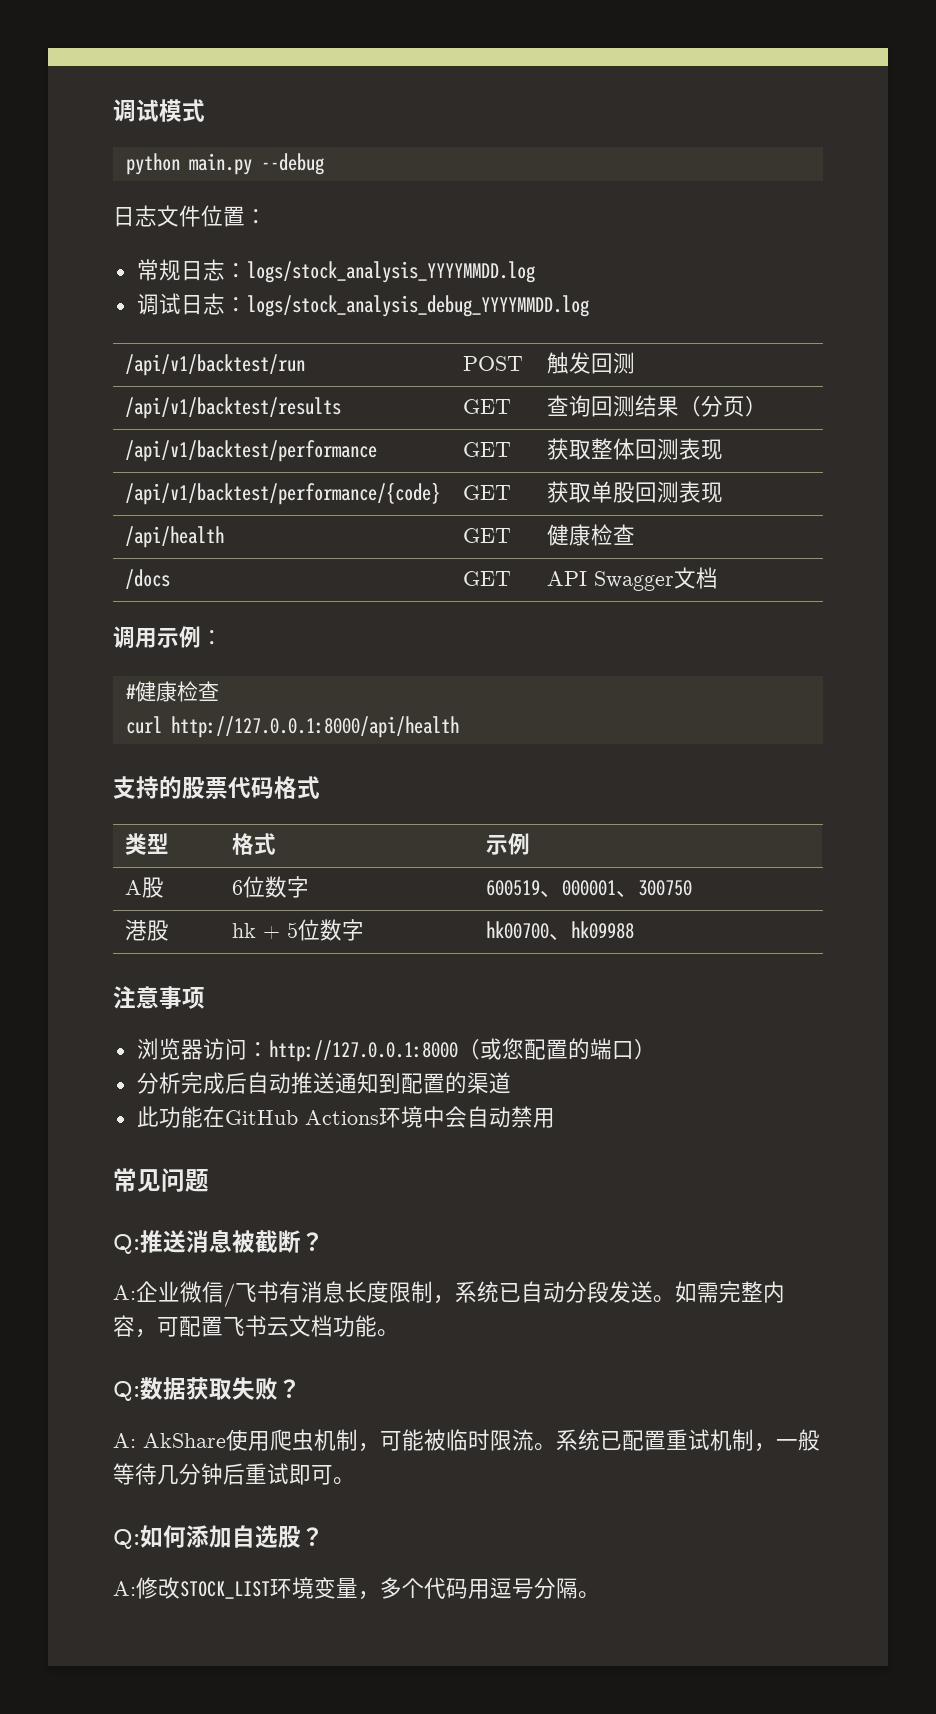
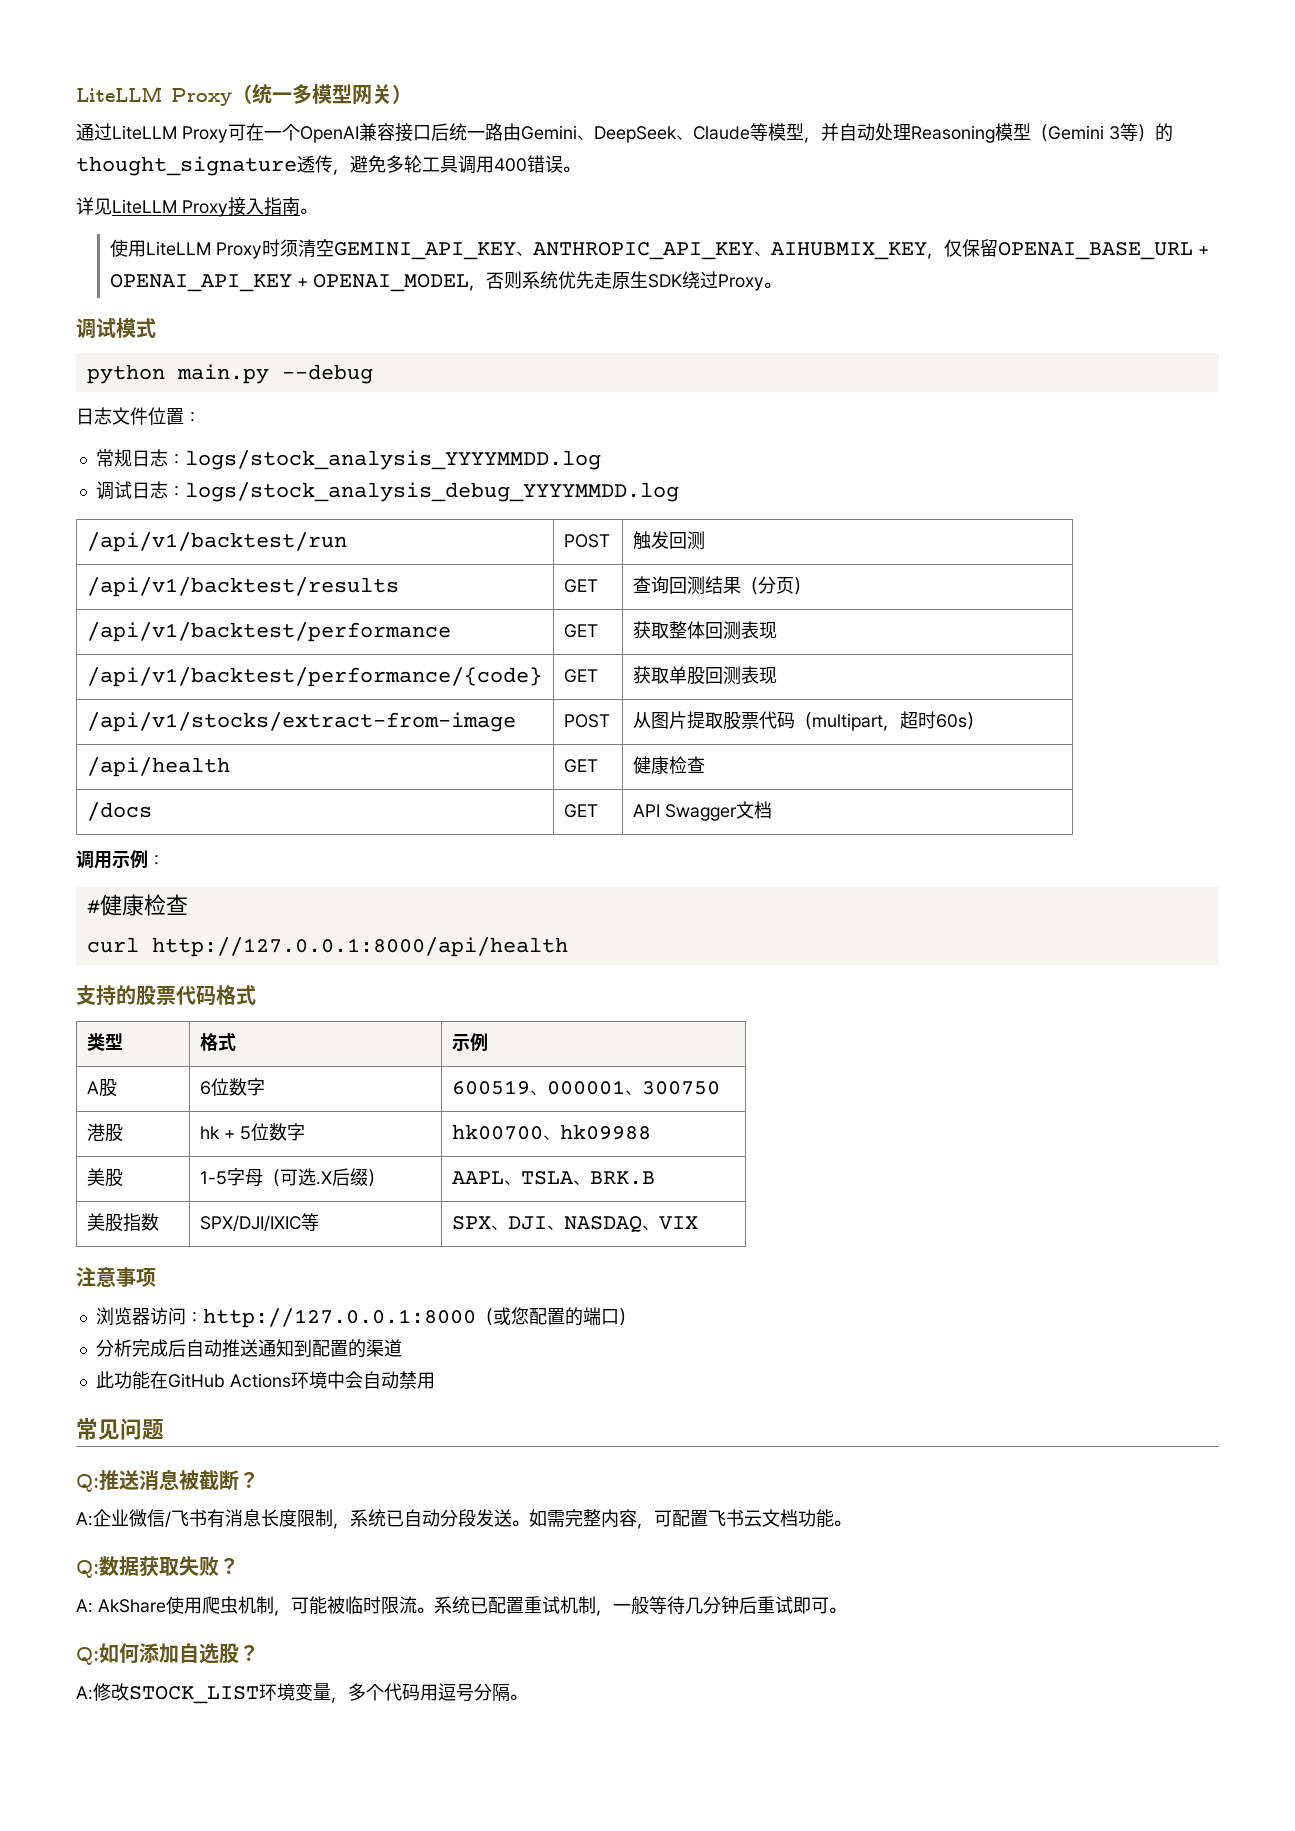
(113, 110) none -> [76,83,412,106] [76,123,1173,143] [76,155,580,176] [76,197,317,217] [109,239,1209,260] [109,271,781,292] LiteLLM Proxy（统一多模型网关） // 通过LiteLLM Proxy可在一个OpenAI兼容接口后统一路由Gemini、DeepSeek、Claude等模型，并自动处理Reasoning模型（Gemini 3等）的thought_signature透传，避免多轮工具调用400错误。 // 详见LiteLLM Proxy接入指南。 // 使用LiteLLM Proxy时须清空GEMINI_API_KEY、ANTHROPIC_API_KEY、AIHUBMIX_KEY，仅保留OPENAI_BASE_URL + OPENAI_API_KEY + OPENAI_MODEL，否则系统优先走原生SDK绕过Proxy。 //
(723, 492) none -> [86,712,516,732] [563,714,610,728] [632,711,984,731] // /api/v1/stocks/extract-from-image | POST | 从图片提取股票代码（multipart，超时60s）
(634, 930) none -> [86,1168,123,1187] [199,1168,385,1187] [451,1171,655,1185] [86,1213,159,1232] [199,1213,319,1231] [451,1216,698,1233] // 美股 | 1-5字母（可选.X后缀） | AAPL、TSLA、BRK.B // 美股指数 | SPX/DJI/IXIC等 | SPX、DJI、NASDAQ、VIX

